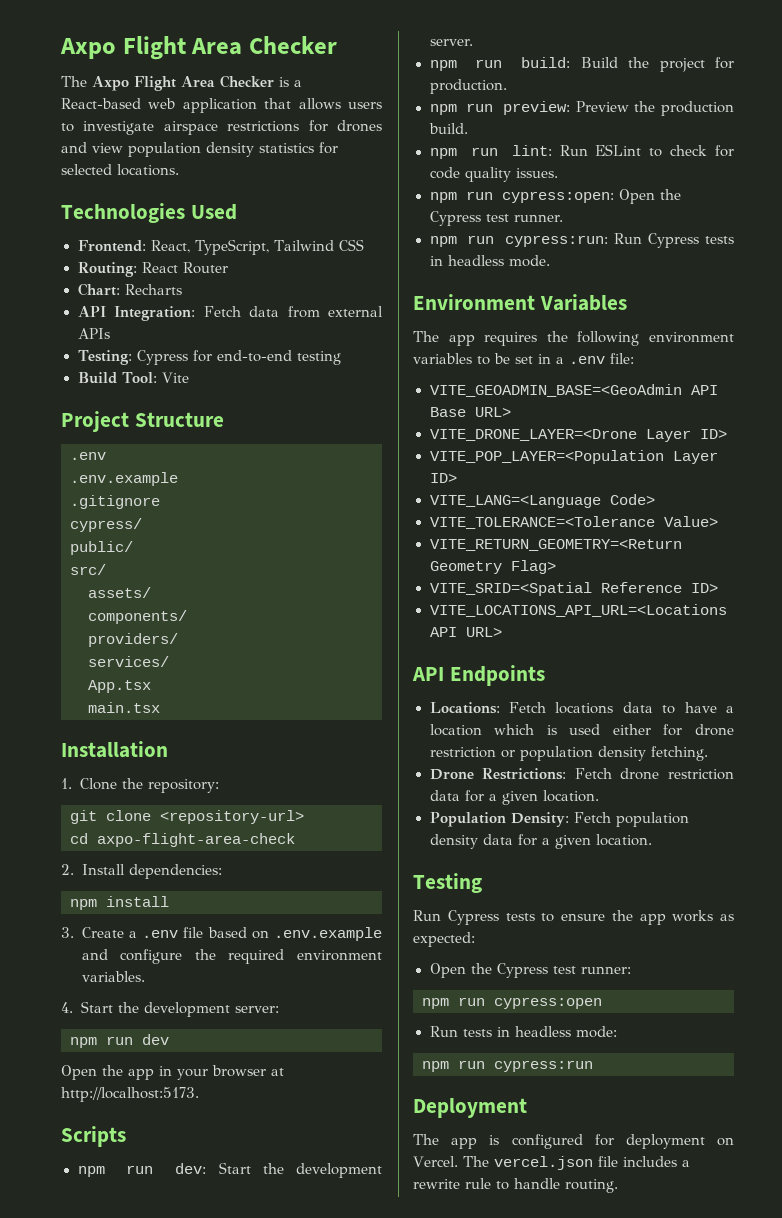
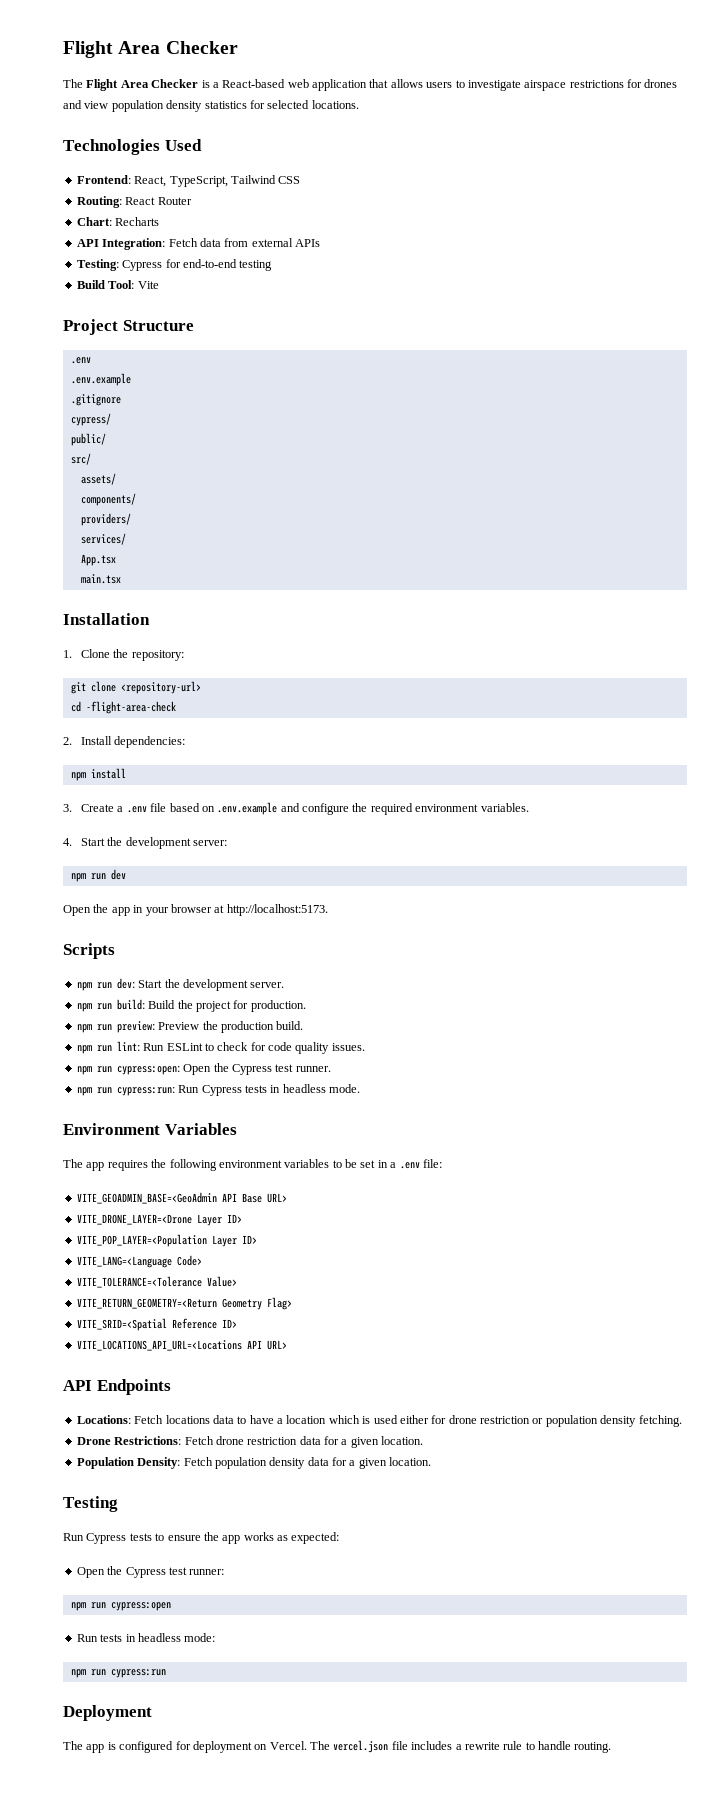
[60,38,116,59] Axpo -> (63, 49) none
[92,76,129,91] Axpo -> (83, 83) none
[97,833,295,847] axpo-flight-area-check -> [85,701,176,714] -flight-area-check

